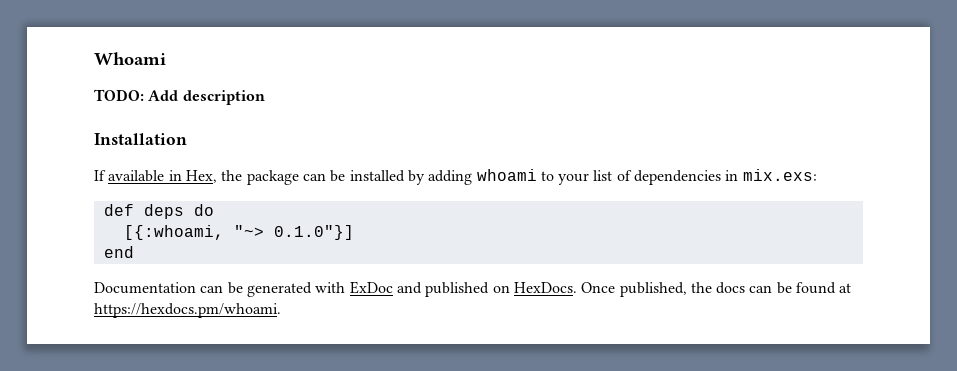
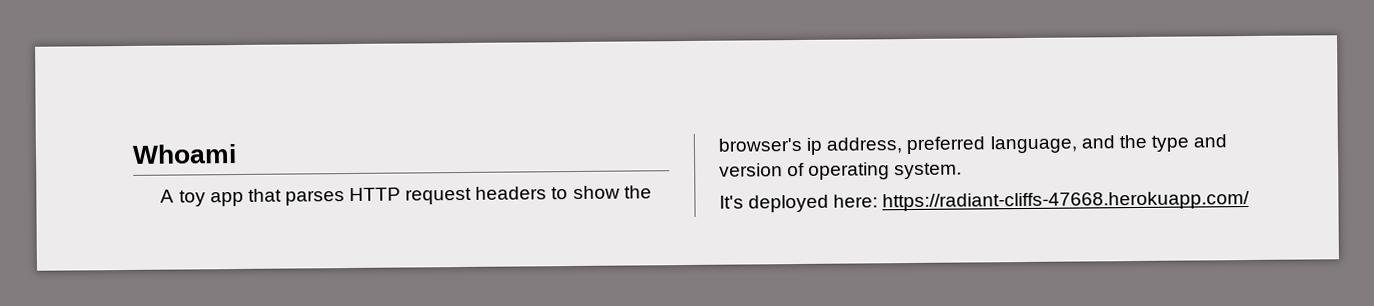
[94,89,265,105] [94,133,187,145] [94,169,817,185] [103,204,214,219] [123,225,354,240] [103,246,134,258] [94,281,852,297] [94,303,281,318] TODO: Add description // Installation // If available in Hex, the package can be installed by adding whoami to your list of dependencies in mix.exs: // def deps do // [{:whoami, "~> 0.1.0"}] // end // Documentation can be generated with ExDoc and published on HexDocs. Once published, the docs can be found at https://hexdocs.pm/whoami. -> [160,185,652,207] [718,134,1228,155] [719,162,963,180] [719,190,1251,213] A toy app that parses HTTP request headers to show the browser's ip address, preferred language, and the type and version of operating system. // It's deployed here: https://radiant-cliffs-47668.herokuapp.com/

